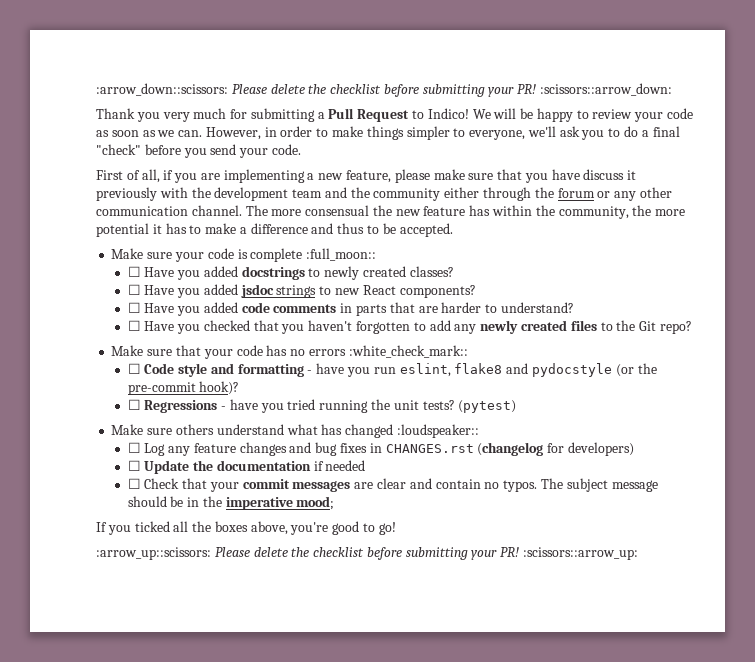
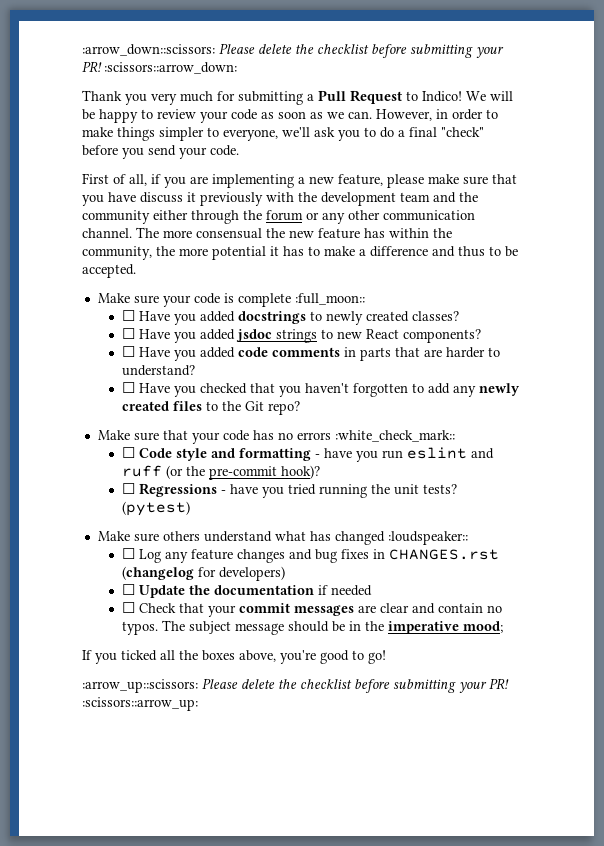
[399,363,612,377] eslint, flake8 and pydocstyle -> [406,447,494,459] [121,465,162,477] eslint and ruff

